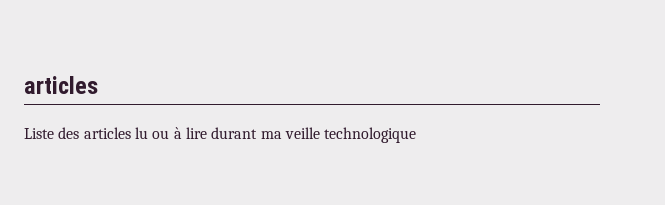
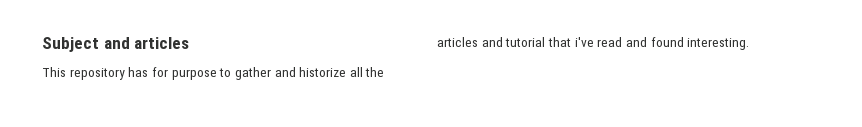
(24, 85) none -> [42,37,130,52] Subject and
[24,127,417,143] Liste des articles lu ou à lire durant ma veille technologique -> [42,67,385,80] [437,37,750,50] This repository has for purpose to gather and historize all the articles and tutorial that i've read and found interesting.

